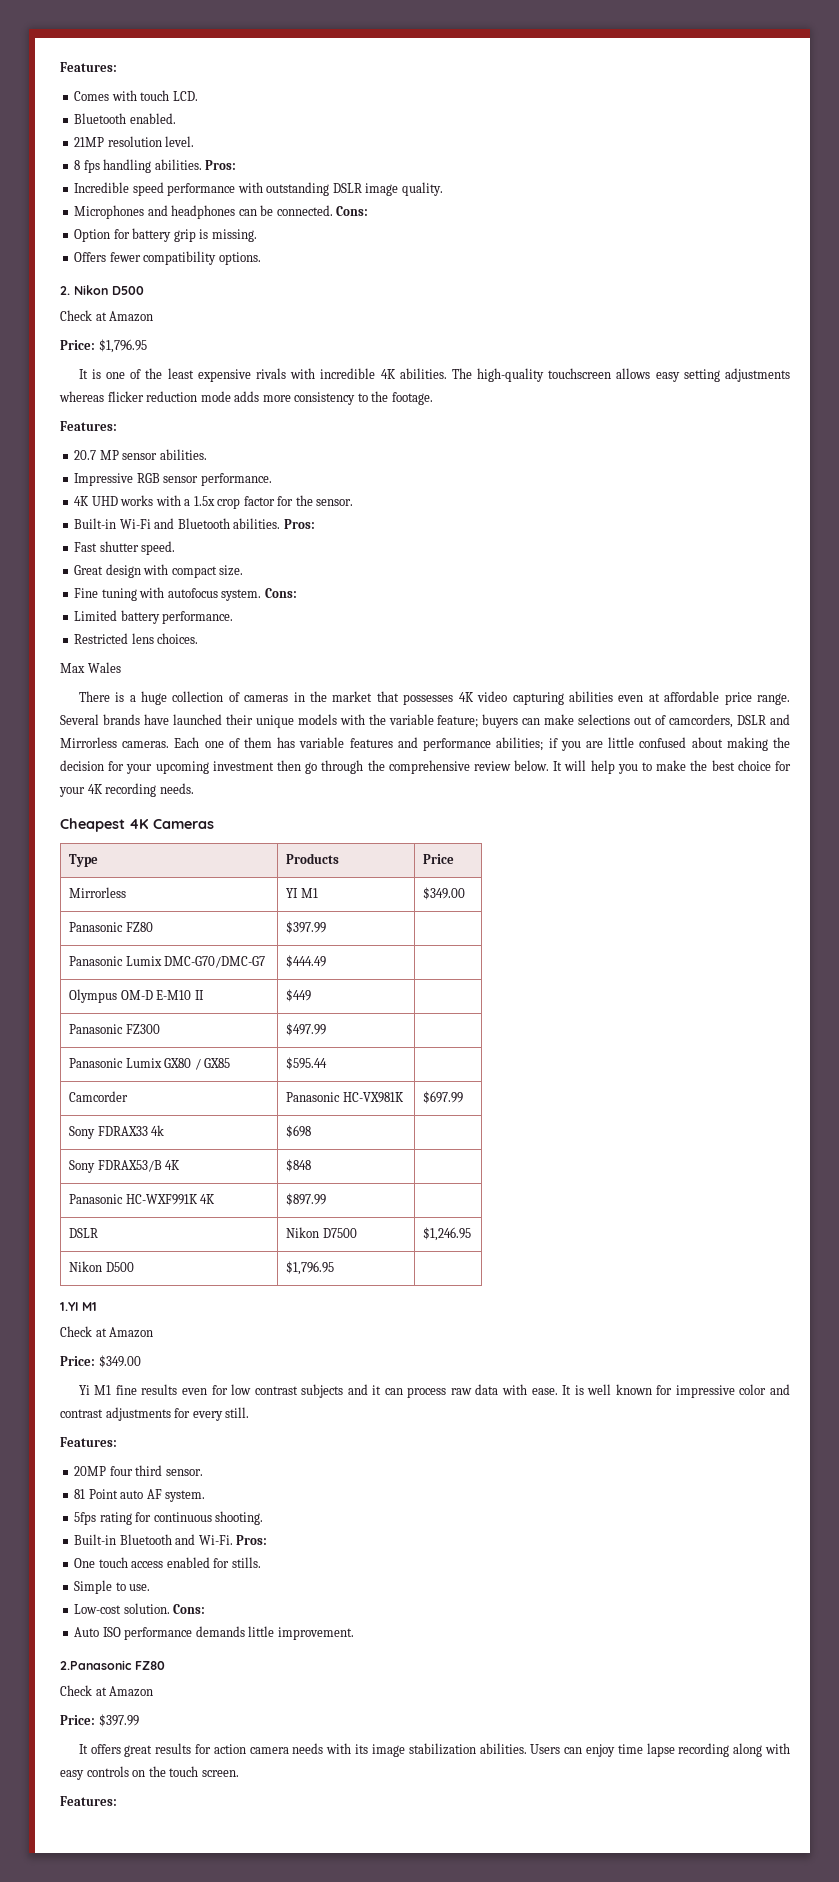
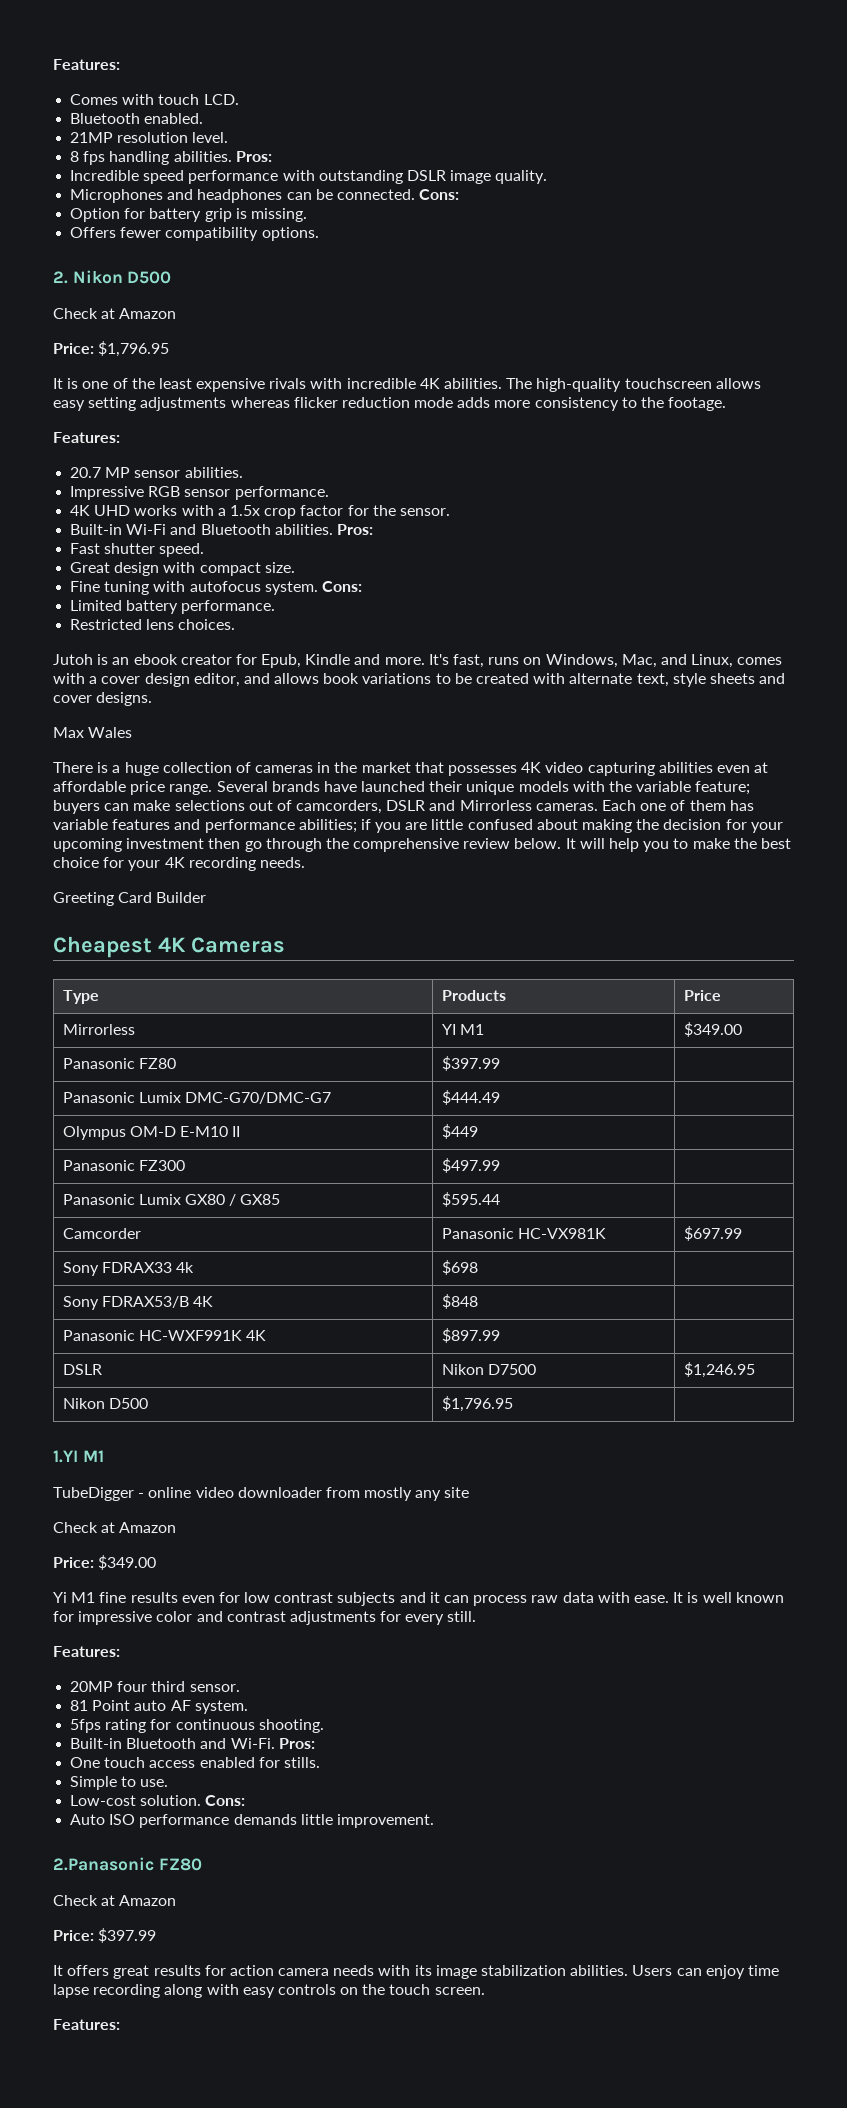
(199, 638) none -> [53,654,783,668] [53,673,786,687] [53,692,153,706] // Jutoh is an ebook creator for Epub, Kindle and more. It's fast, runs on Windows, Mac, and Linux, comes with a cover design editor, and allows book variations to be created with alternate text, style sheets and cover designs.
(194, 788) none -> [53,892,207,906] // Greeting Card Builder
(97, 1306) none -> [53,1487,470,1501] // TubeDigger - online video downloader from mostly any site

